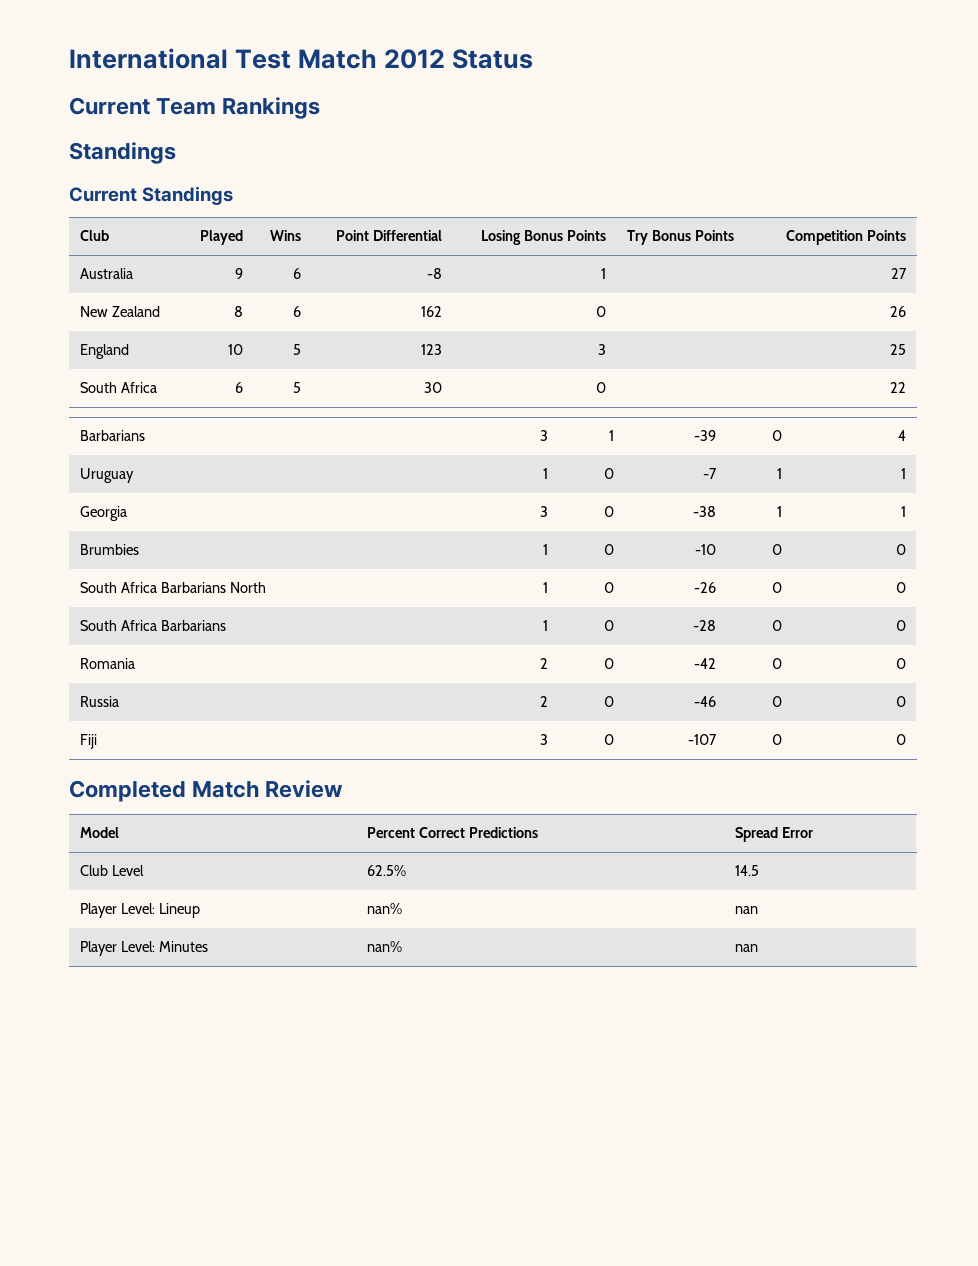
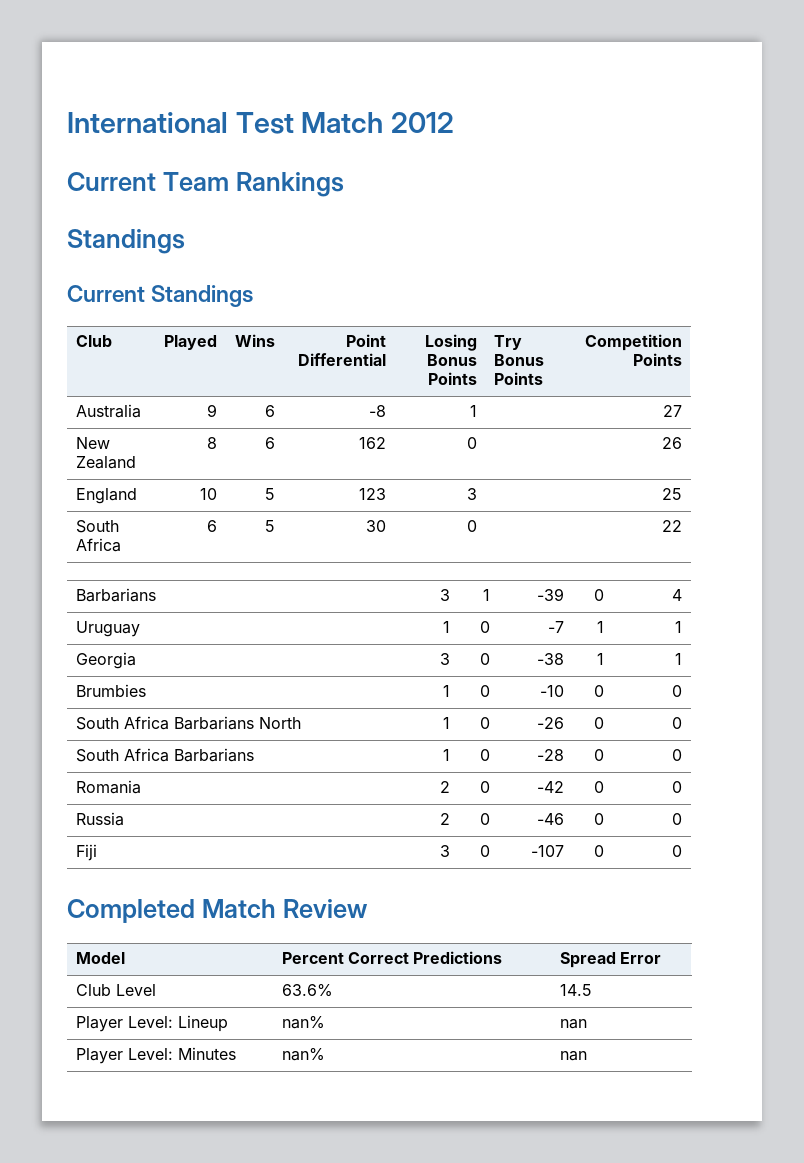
[452,49,534,69] Status -> (455, 122) none
[366,865,406,876] 62.5% -> [281,984,333,997] 63.6%

